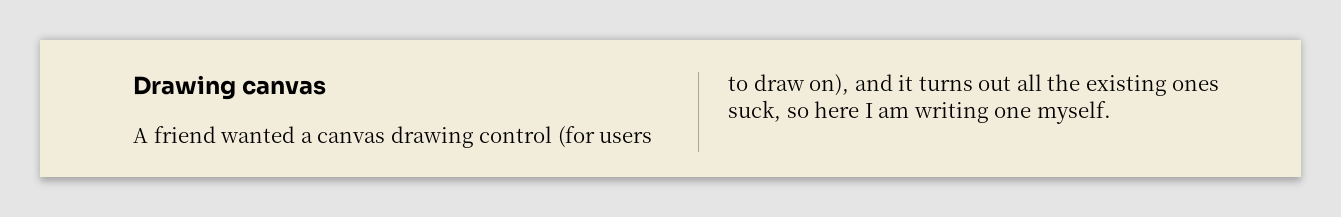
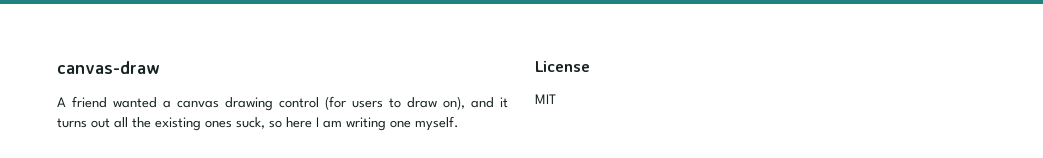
[133,75,327,100] Drawing canvas -> [57,61,160,74] canvas-draw
(1111, 112) none -> [535,61,590,72] [535,94,556,104] // License // MIT

